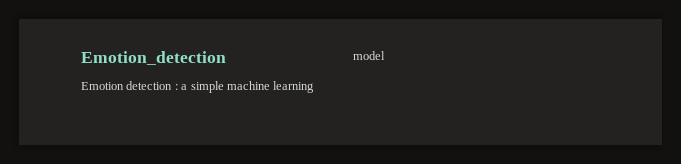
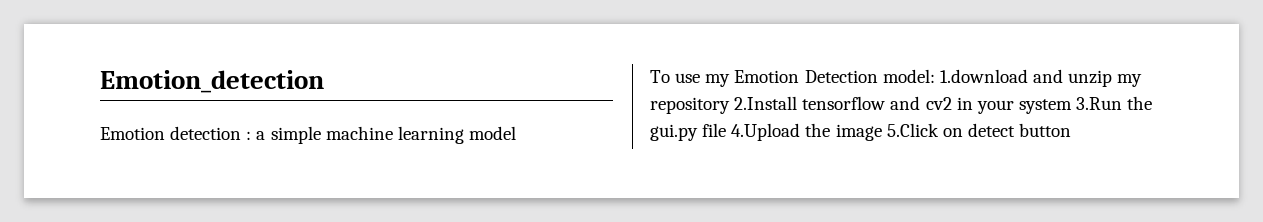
(385, 55) none -> [650,69,1143,87] [650,96,1153,114] [650,123,1072,141] // To use my Emotion Detection model: 1.download and unzip my repository 2.Install tensorflow and cv2 in your system 3.Run the gui.py file 4.Upload the image 5.Click on detect button

